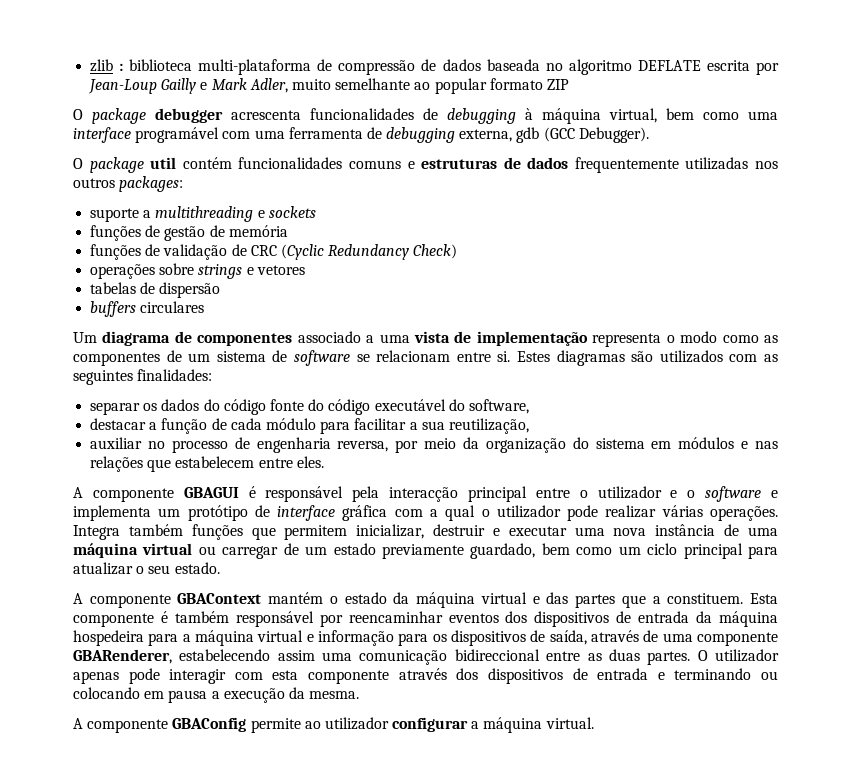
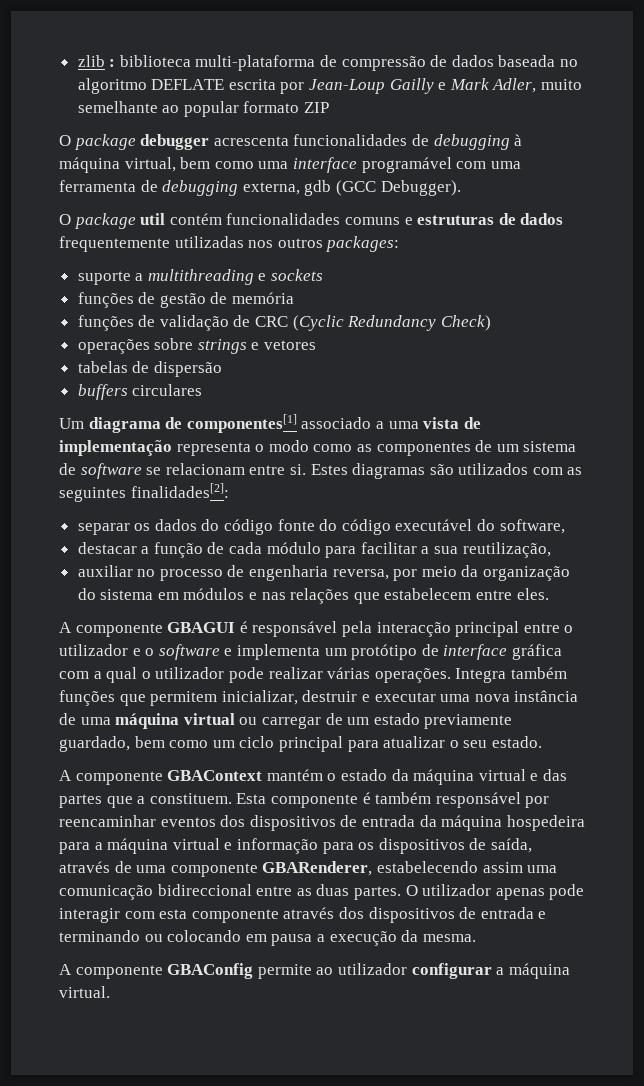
[197,333,293,346] componentes -> [186,414,297,433] componentes[1]
[137,369,213,381] finalidades: -> [130,483,229,498] finalidades[2]:

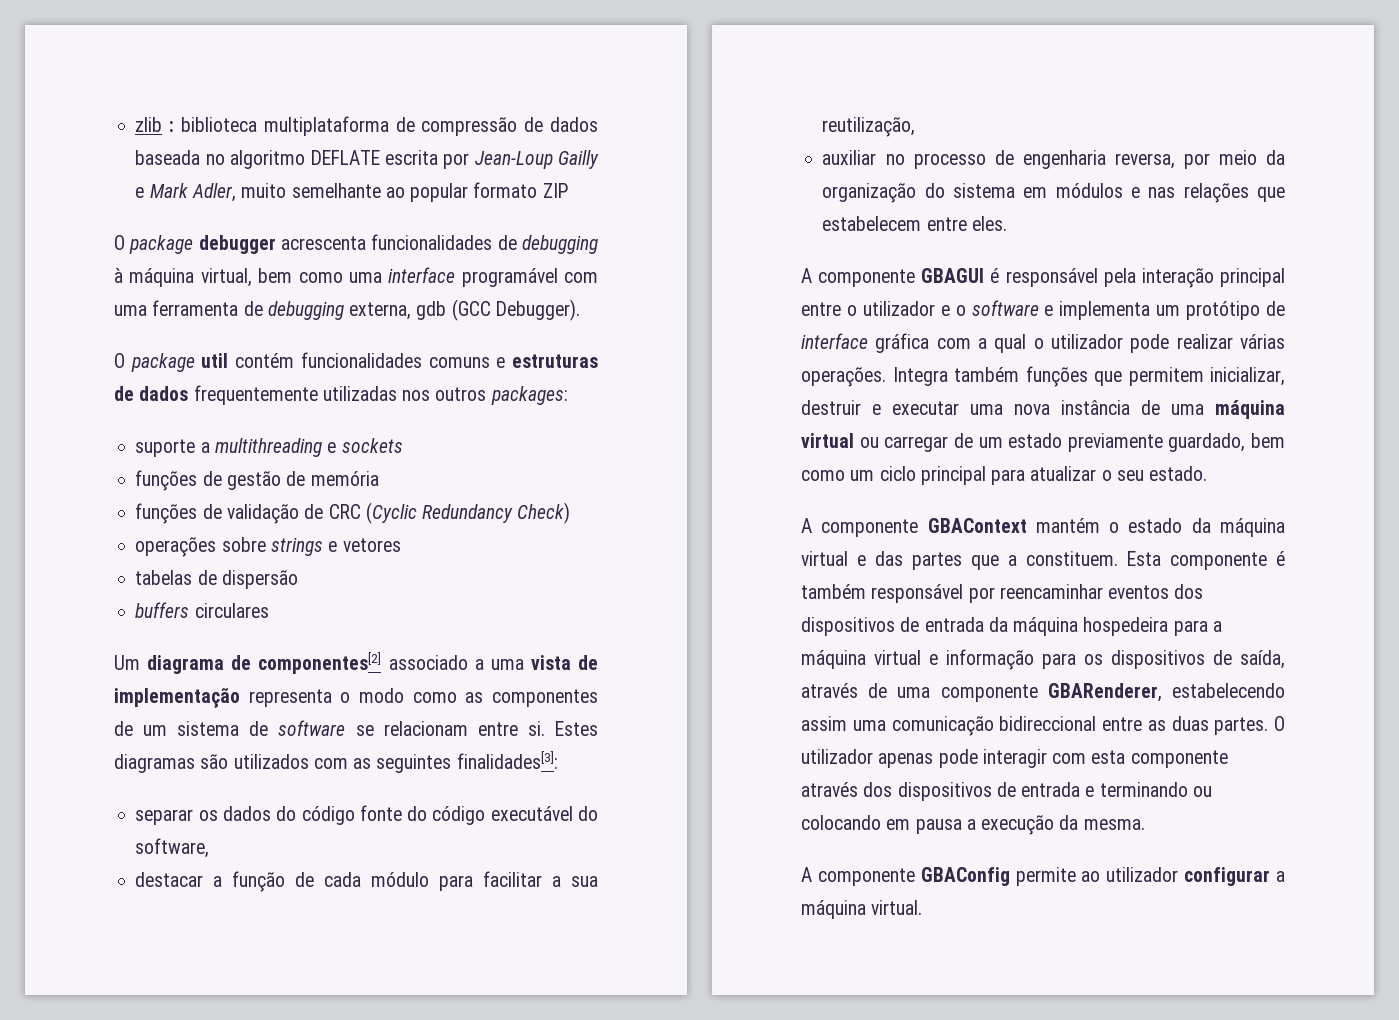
[195,55,316,71] multi-plataforma -> [263,116,389,136] multiplataforma
[186,414,297,433] componentes[1] -> [258,652,382,674] componentes[2]
[130,483,229,498] finalidades[2]: -> [456,751,558,769] finalidades[3]:
[376,622,451,637] interacção -> [1141,268,1214,288] interação

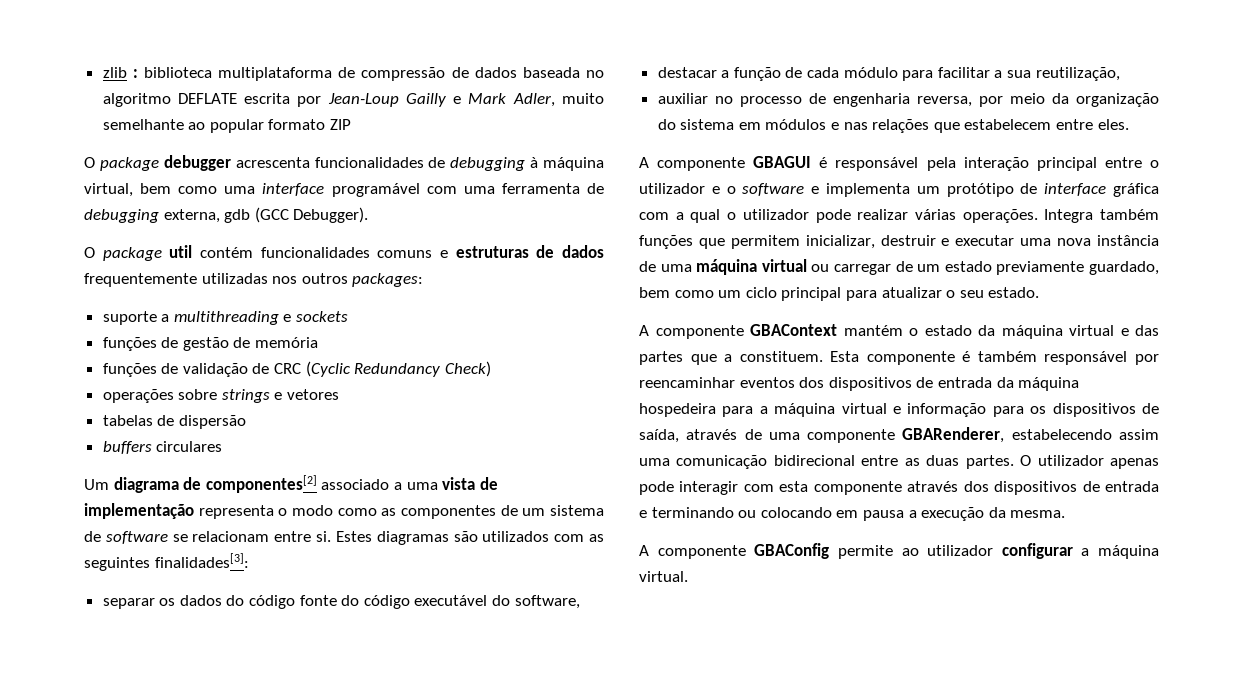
[999,716,1097,731] bidireccional -> [773,455,855,466] bidirecional

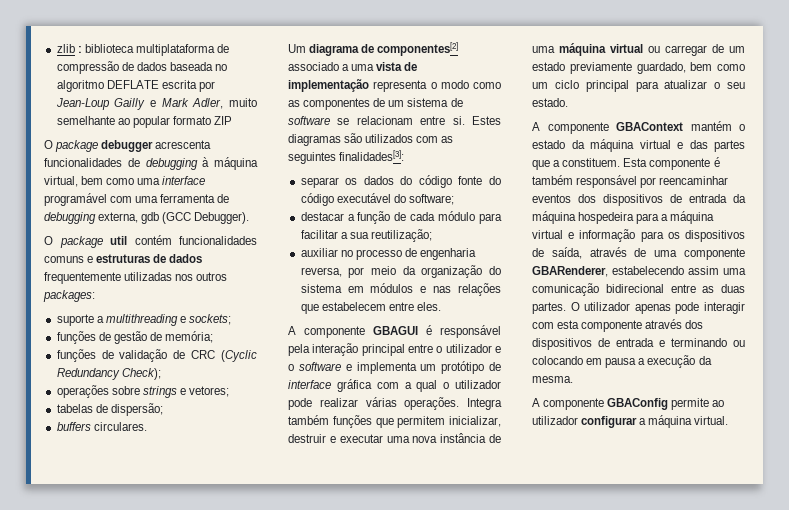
[296,311,349,322] sockets -> [189,314,232,325] sockets;
[255,337,319,348] memória -> [165,331,214,343] memória;
[444,361,491,377] Check) -> [121,368,161,380] Check);
[287,389,340,400] vetores -> [189,386,230,397] vetores;
[178,415,246,429] dispersão -> [110,403,163,416] dispersão;
[156,441,223,452] circulares -> [93,422,147,431] circulares.
[514,595,580,609] software, -> [408,194,454,205] software;
[1035,67,1120,81] reutilização, -> [370,229,432,242] reutilização;

